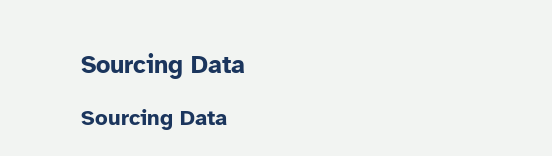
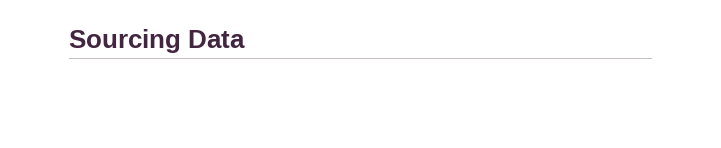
[81,53,245,79] [81,109,227,130] Sourcing Data // Sourcing Data -> [69,29,246,53] Sourcing Data

